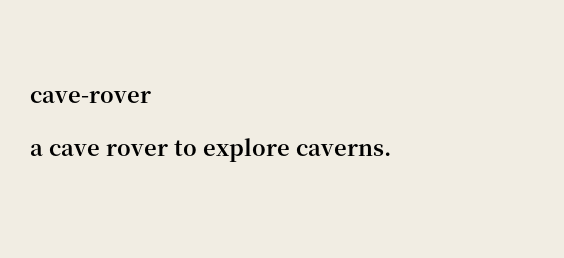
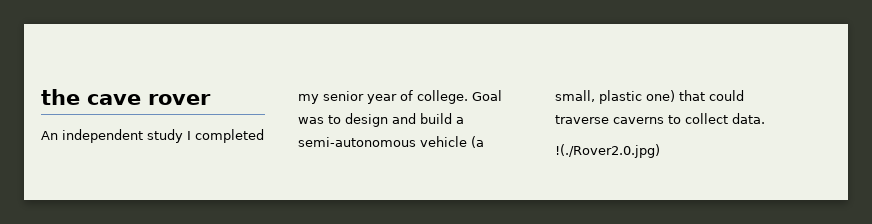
[30,91,151,103] [30,144,43,156] cave-rover // a -> [41,89,80,105] the
[174,138,391,162] to explore caverns. -> [41,129,264,143] [298,90,502,104] [298,113,464,127] [298,136,484,148] [555,90,744,104] [555,113,765,124] [555,144,660,158] // An independent study I completed my senior year of college. Goal was to design and build a semi-autonomous vehicle (a small, plastic one) that could traverse caverns to collect data. // !(./Rover2.0.jpg)

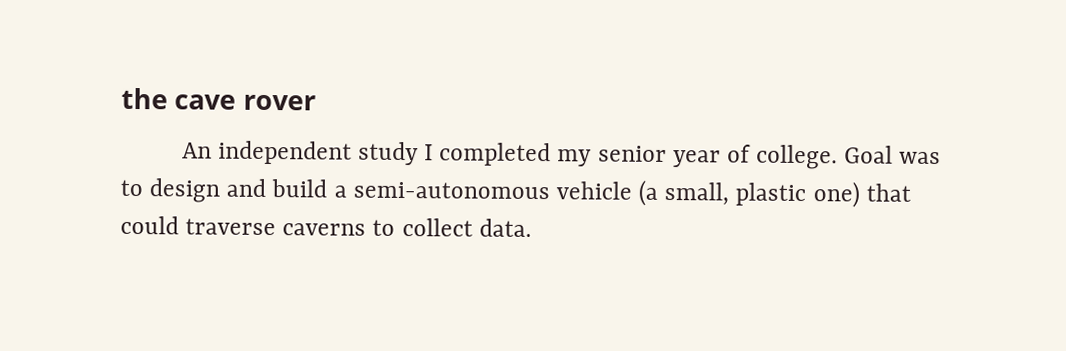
[555,144,660,158] // !(./Rover2.0.jpg) -> (532, 227) none

